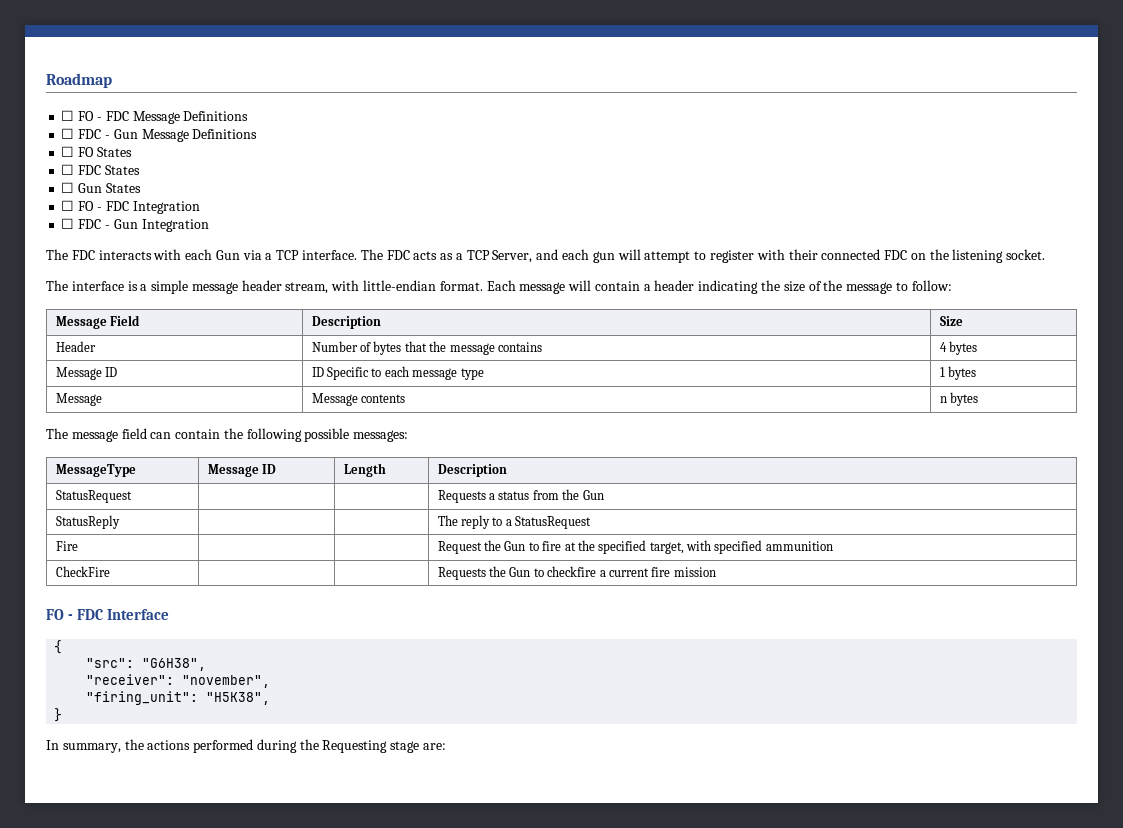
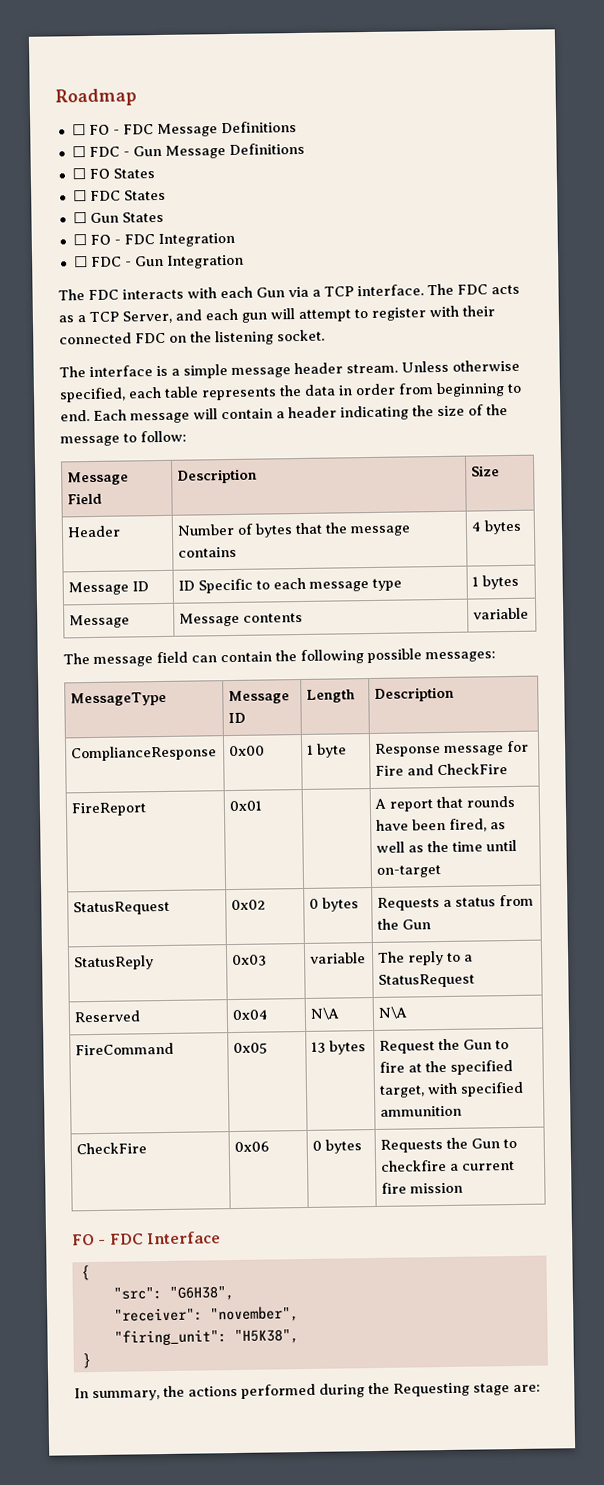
[285,280,483,294] stream, with little-endian format. -> [346,359,520,374] [59,382,522,403] [60,410,90,422] stream. Unless otherwise specified, each table represents the data in order from beginning to end.
[939,392,978,406] n bytes -> [473,607,530,620] variable
[55,490,132,503] StatusRequest | | -> [71,745,218,762] [229,745,266,757] [307,743,348,758] [375,740,530,757] [375,763,509,776] [71,802,148,817] [229,800,263,812] [374,795,516,812] [376,818,507,832] [376,839,518,853] [376,865,442,878] [73,900,171,916] [231,899,267,911] [309,897,360,912] ComplianceResponse | 0x00 | 1 byte | Response message for Fire and CheckFire // FireReport | 0x01 | | A report that rounds have been fired, as well as the time until on-target // StatusRequest | 0x02 | 0 bytes
(120, 522) | -> [232,954,268,967] [310,952,367,964] 0x03 | variable
[55,541,78,551] Fire | | -> [74,1010,141,1023] [232,1009,269,1021] [310,1007,340,1020] [378,1006,408,1019] [75,1042,175,1056] [233,1042,269,1055] [311,1040,367,1055] Reserved | 0x04 | N\A | N\A // FireCommand | 0x05 | 13 bytes
(110, 571) | -> [234,1141,270,1153] [312,1139,363,1154] 0x06 | 0 bytes

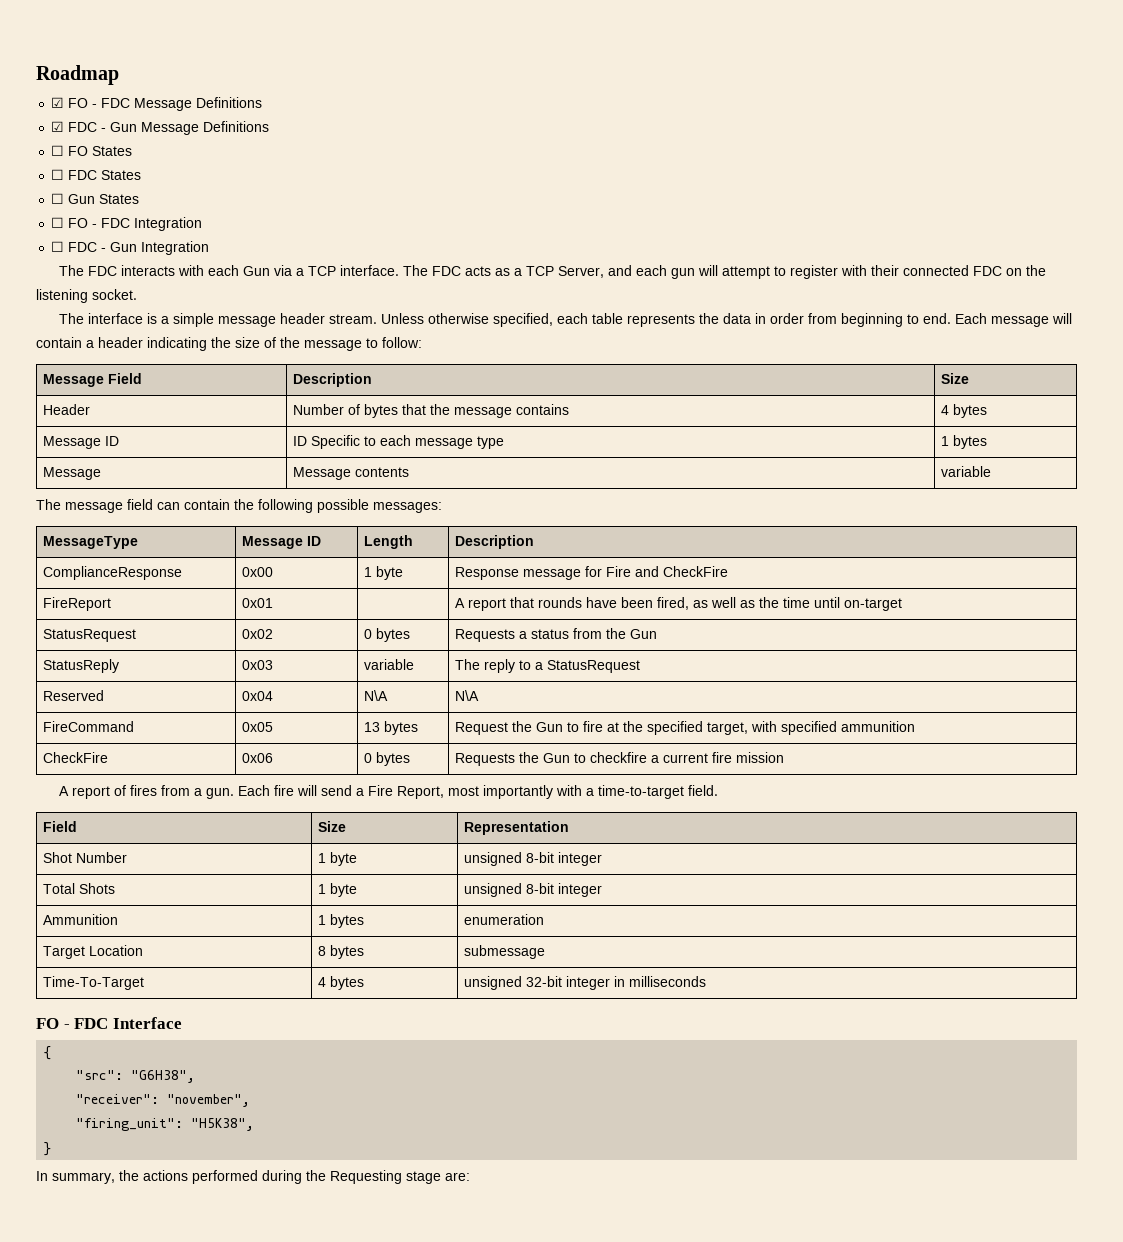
[71,124,86,136] ☐ -> [51,97,65,108] ☑
[71,146,86,158] ☐ -> [51,121,65,132] ☑
(464, 1188) none -> [59,785,719,799] [42,821,77,832] [317,821,346,832] [463,821,569,835] [42,852,127,863] [317,852,357,866] [463,852,602,866] [42,883,115,894] [317,883,357,897] [463,883,602,897] [42,914,118,925] [317,914,364,928] [463,914,544,925] [42,945,143,959] [317,945,364,959] [463,945,545,959] [42,976,144,990] [317,976,364,990] [463,976,706,990] // A report of fires from a gun. Each fire will send a Fire Report, most importantly with a time-to-target field. // Field | Size | Representation // Shot Number | 1 byte | unsigned 8-bit integer // Total Shots | 1 byte | unsigned 8-bit integer // Ammunition | 1 bytes | enumeration // Target Location | 8 bytes | submessage // Time-To-Target | 4 bytes | unsigned 32-bit integer in milliseconds

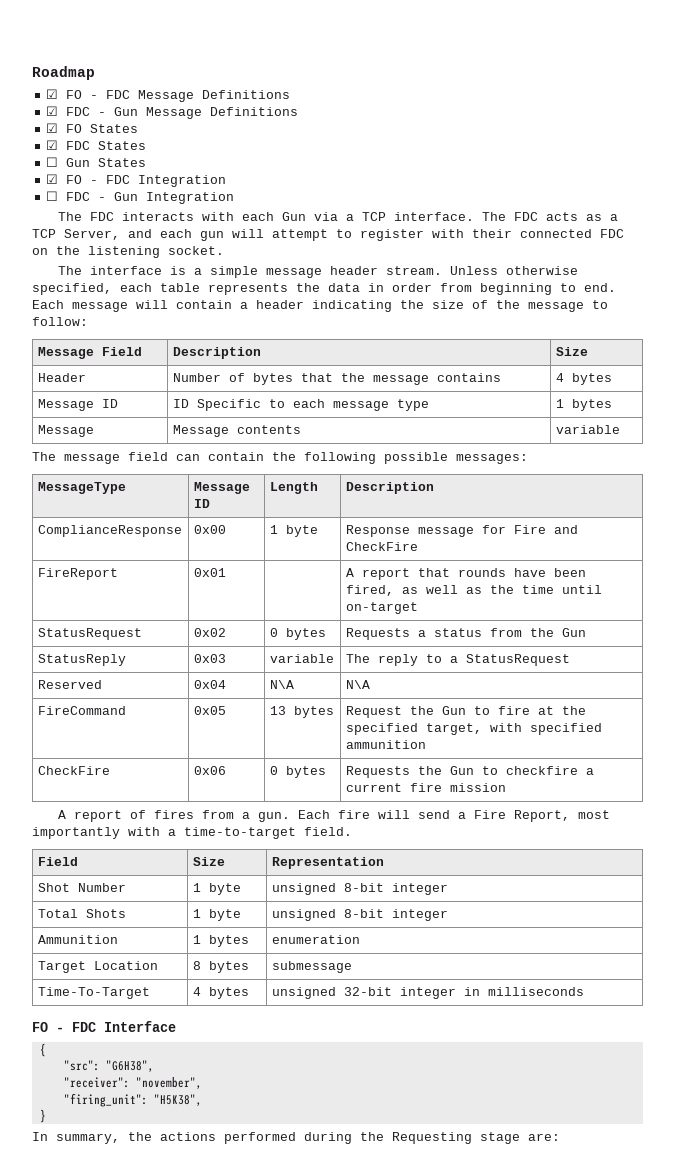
[51,145,65,156] ☐ -> [46,123,59,133] ☑
[51,169,65,180] ☐ -> [46,140,59,150] ☑
[51,217,65,228] ☐ -> [46,174,59,184] ☑

